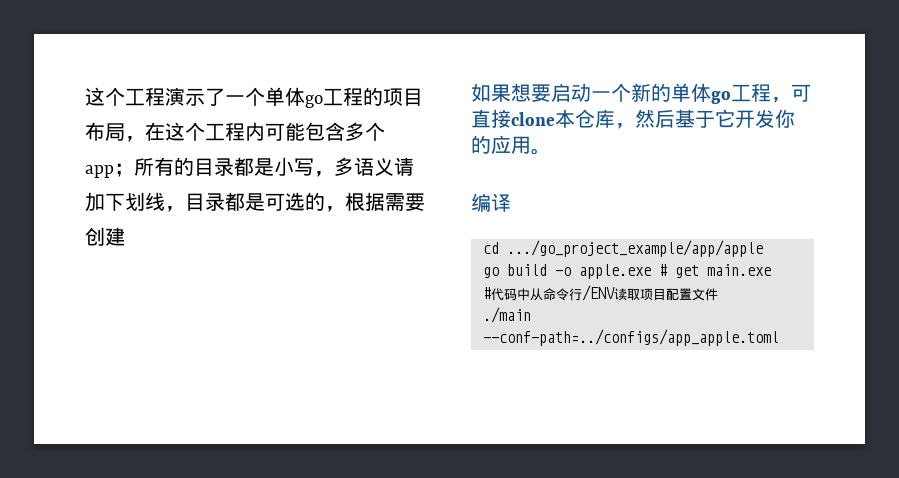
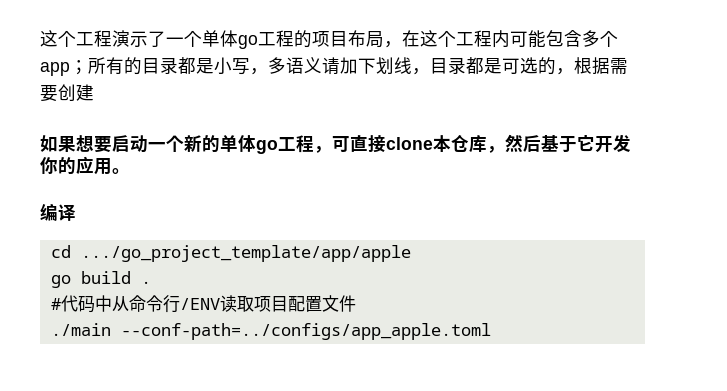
[507,240,763,257] .../go_project_example/app/apple -> [80,245,411,262] .../go_project_template/app/apple
[555,264,771,279] -o apple.exe # get main.exe -> [140,281,151,284] .

